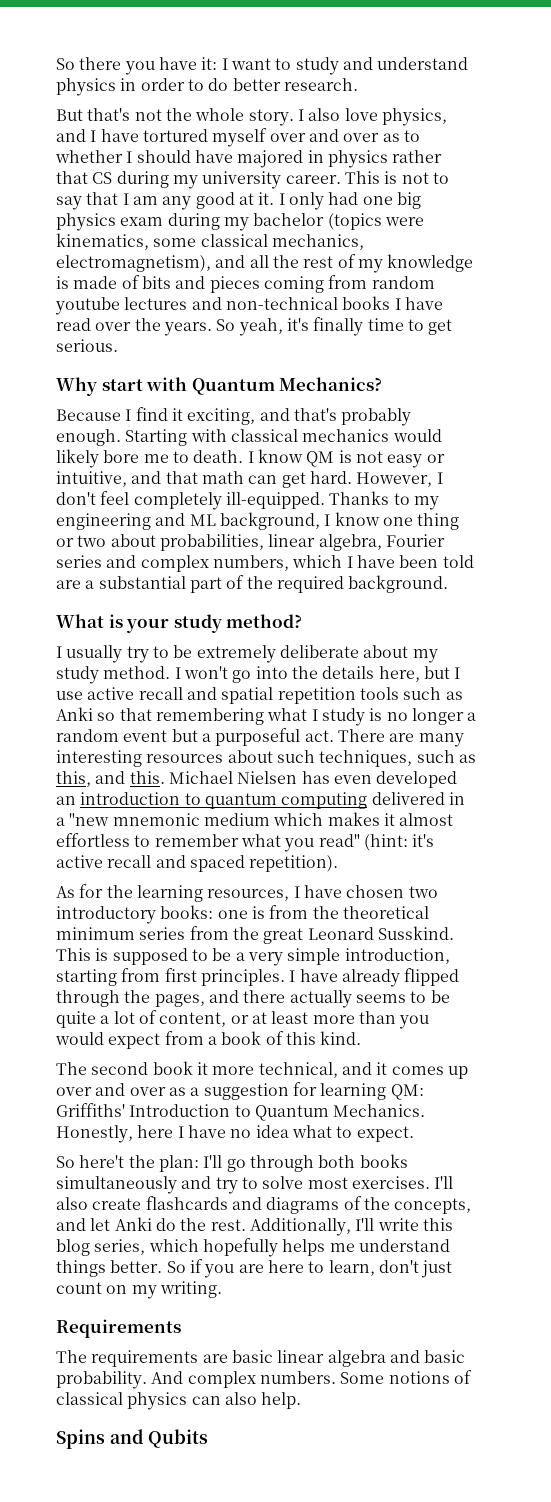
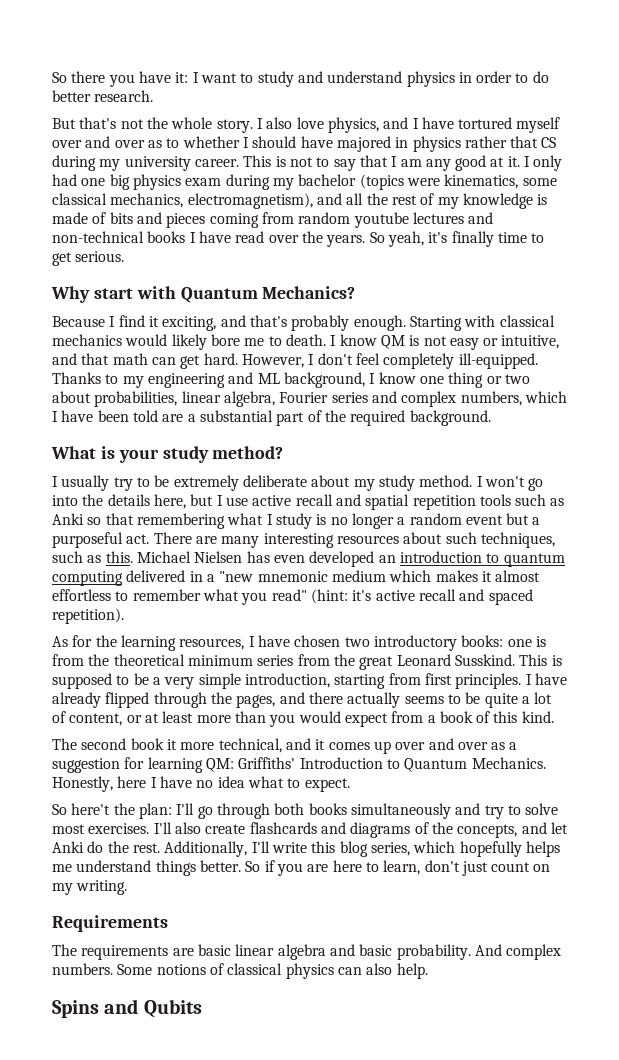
[56,771,126,787] this, and -> (102, 559) none

